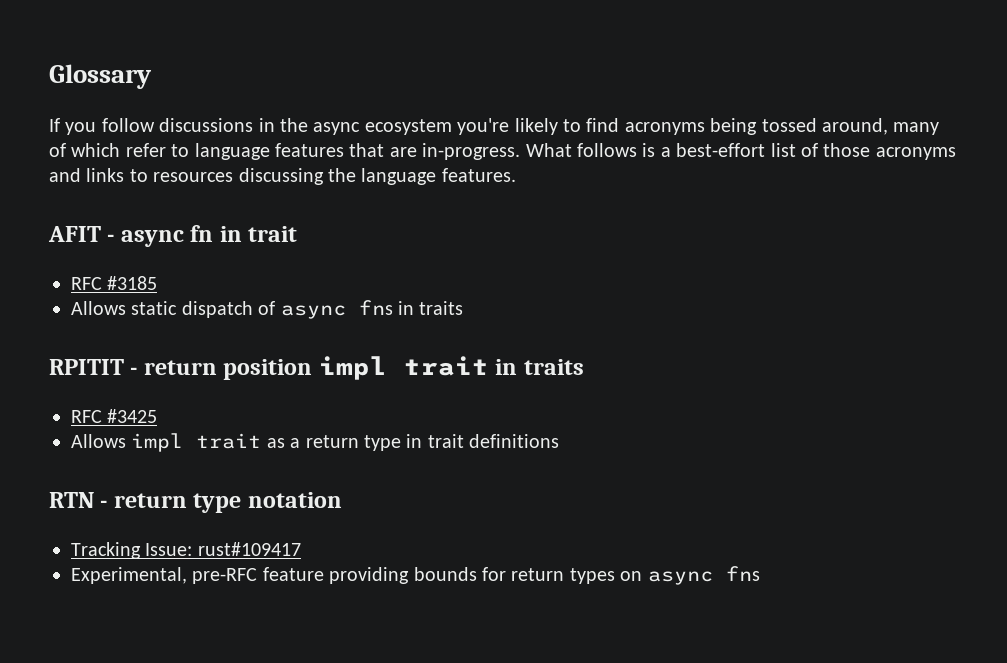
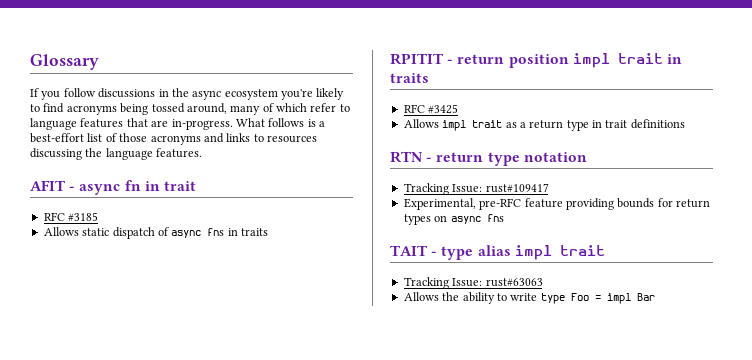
(760, 573) none -> [390,245,605,260] [403,277,543,289] [403,292,655,304] // TAIT - type alias impl trait // Tracking Issue: rust#63063 // Allows the ability to write type Foo = impl Bar

